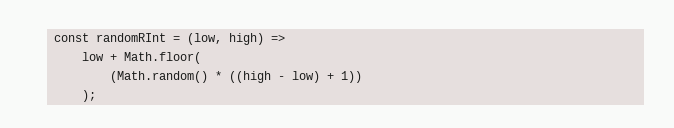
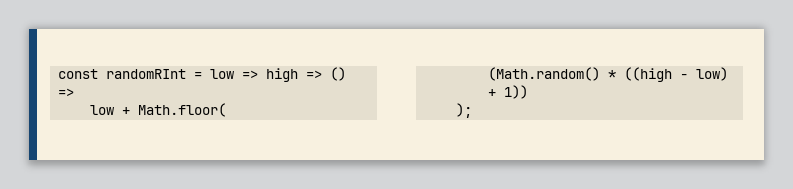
[186,33,264,45] (low, high) -> [210,67,347,82] low => high => ()

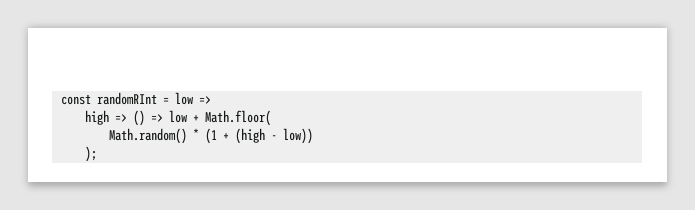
(259, 74) none -> (211, 100) //
(75, 92) // -> (163, 118) none
[488,67,729,82] [488,85,529,99] (Math.random() * ((high - low) + 1)) -> [109,128,313,144] Math.random() * (1 + (high - low))

